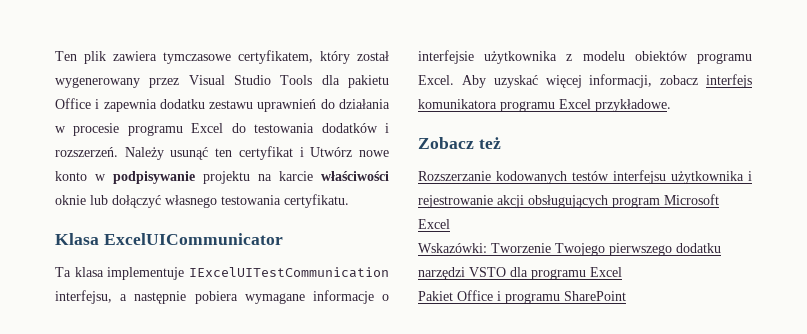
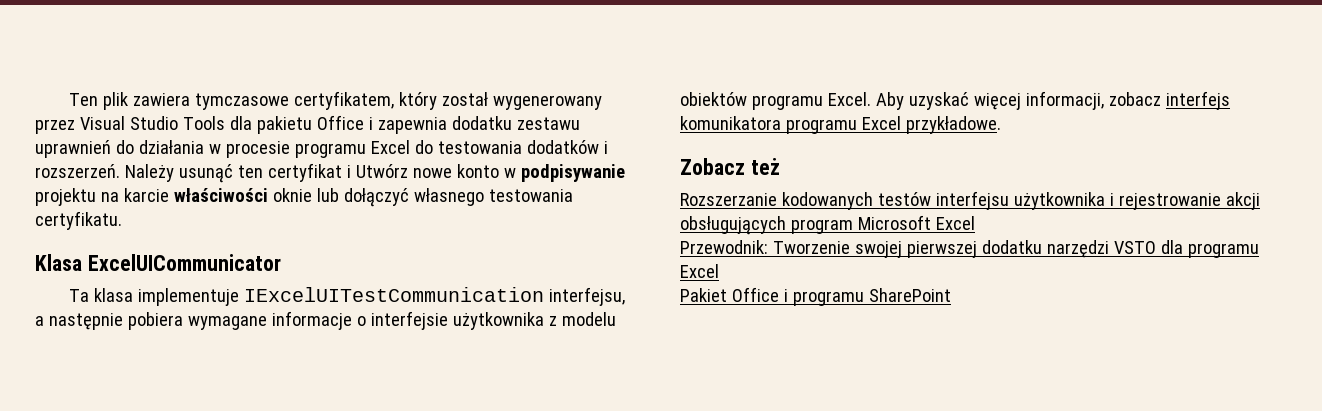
[418,243,672,256] Wskazówki: Tworzenie Twojego pierwszego -> [680,240,977,258] Przewodnik: Tworzenie swojej pierwszej

